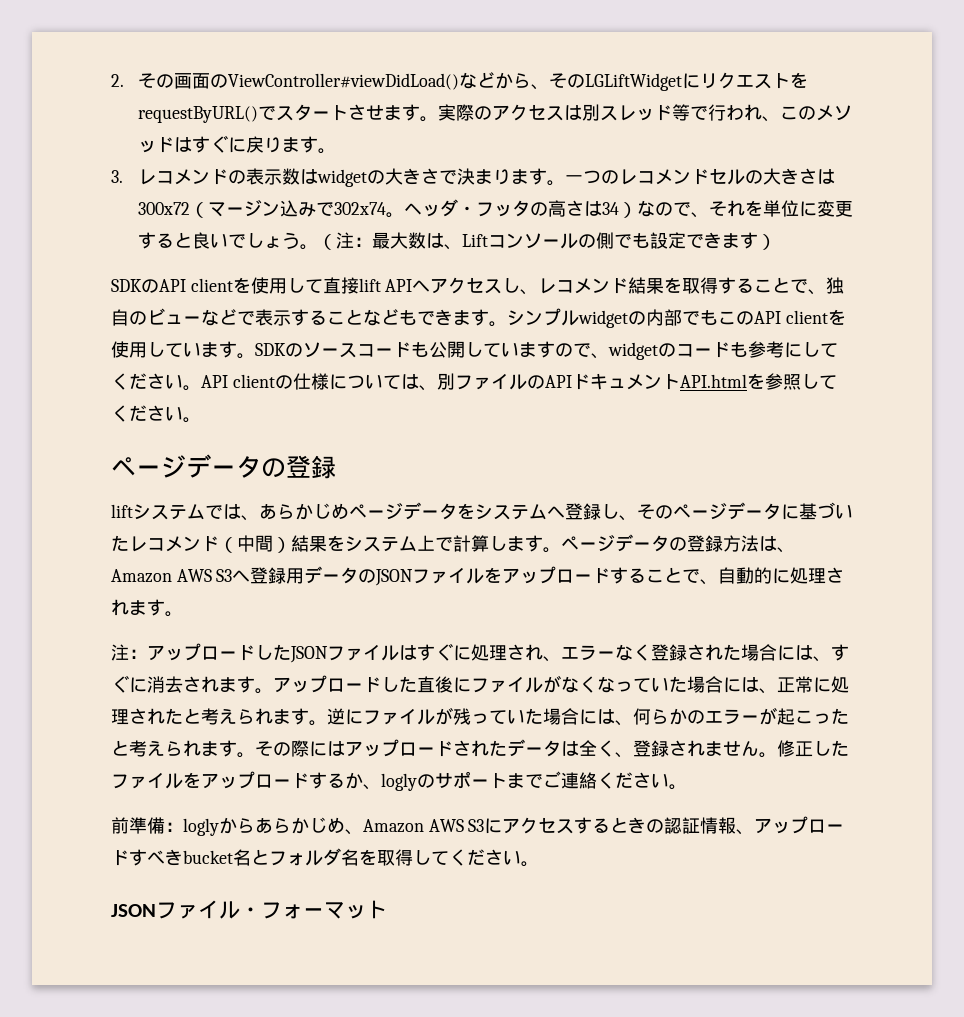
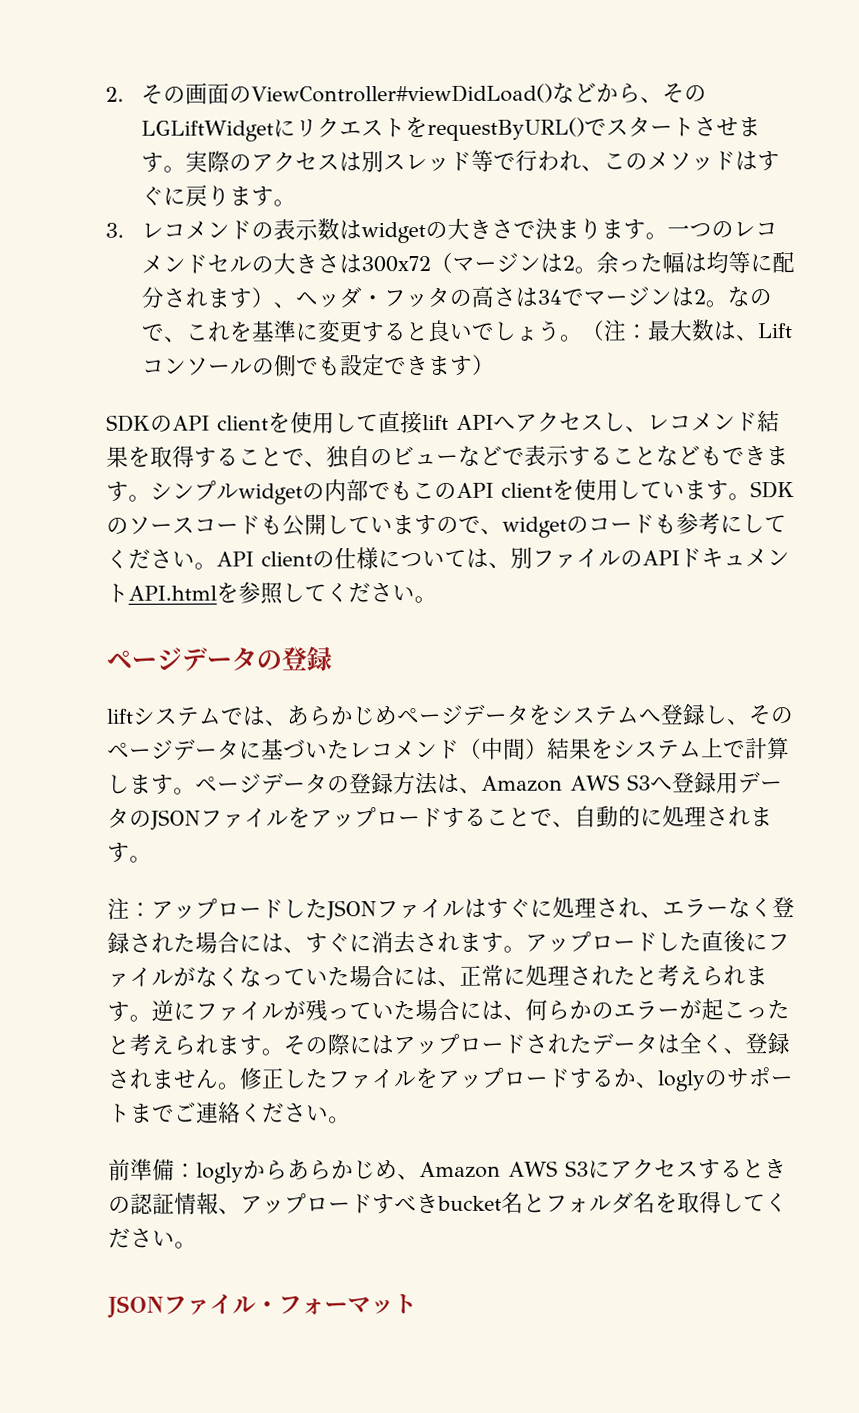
[279,200,404,218] 込みで302x74。 -> [540,251,796,274] [141,286,297,309] は2。余った幅は均等に配分されます）、
[618,200,799,218] ）なので、それを単位 -> [561,286,773,308] [141,320,298,343] でマージンは2。なので、これを基準

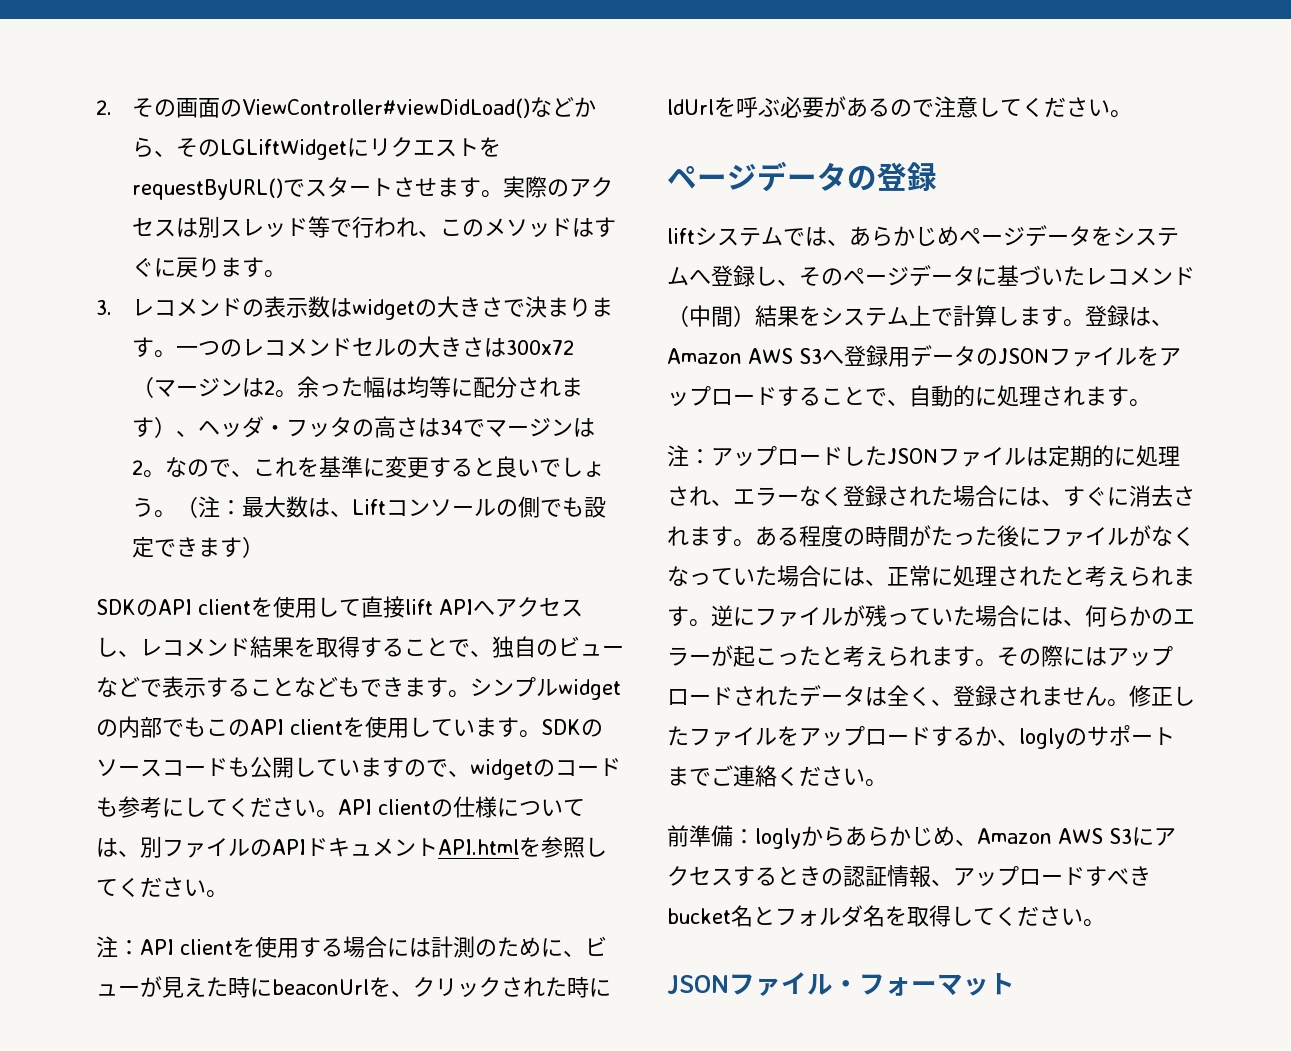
(437, 599) none -> [96,936,607,958] [96,976,611,998] [667,96,1132,118] // 注：API clientを使用する場合には計測のために、ビューが見えた時にbeaconUrlを、クリックされた時にldUrlを呼ぶ必要があるので注意してください。
[195,771,438,796] ページデータの登録方法 -> [1085,305,1129,327] 登録
[486,898,531,919] すぐ -> [1048,445,1114,467] 定期的
[525,930,724,953] アップロードした直 -> [755,525,997,547] ある程度の時間がたった

